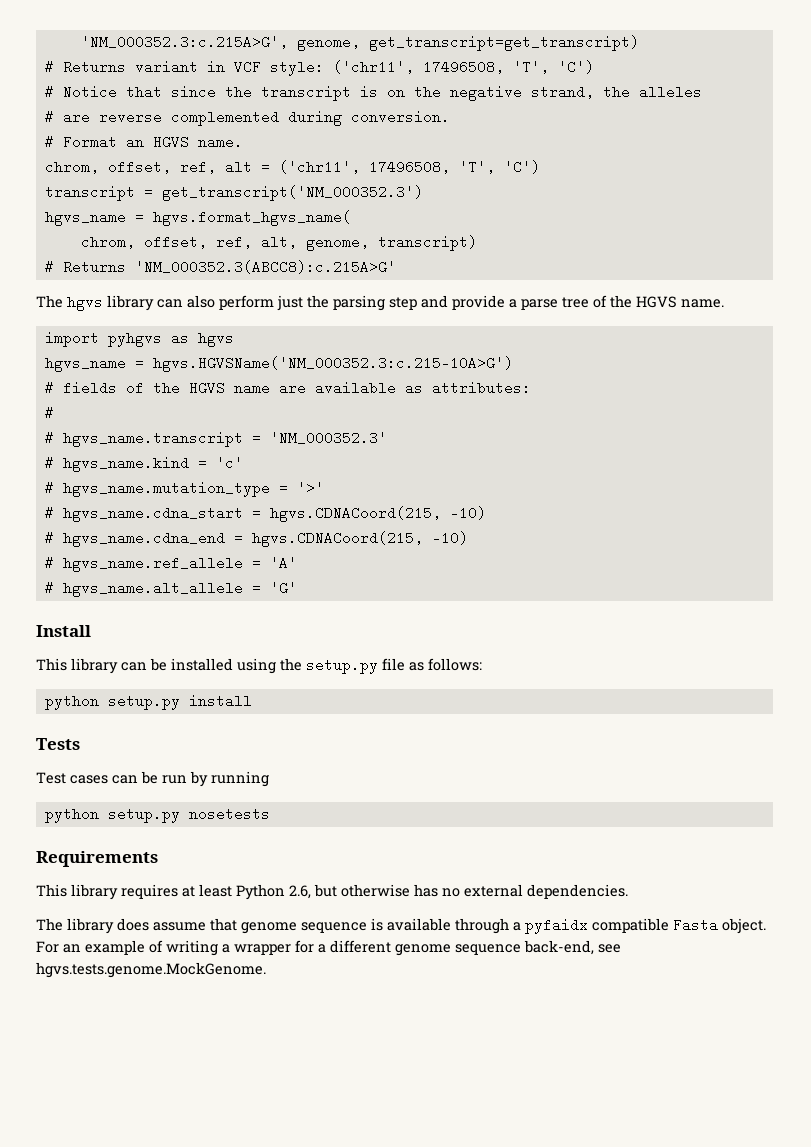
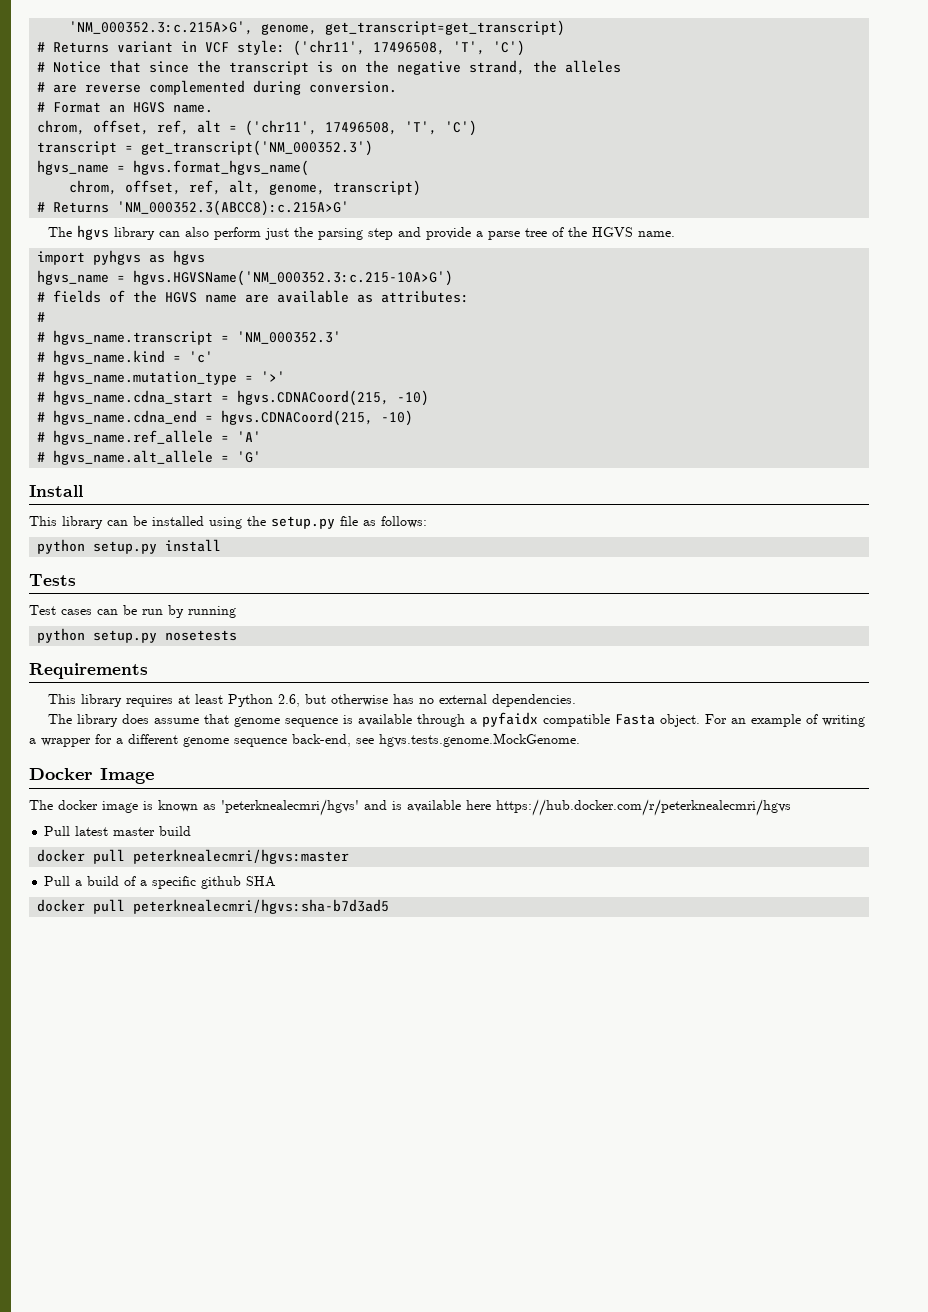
(266, 970) none -> [29,768,154,784] [29,799,791,816] [44,826,192,836] [37,849,350,864] [44,876,277,889] [37,899,390,914] // Docker Image // The docker image is known as 'peterknealecmri/hgvs' and is available here https://hub.docker.com/r/peterknealecmri/hgvs // Pull latest master build // docker pull peterknealecmri/hgvs:master // Pull a build of a specific github SHA // docker pull peterknealecmri/hgvs:sha-b7d3ad5

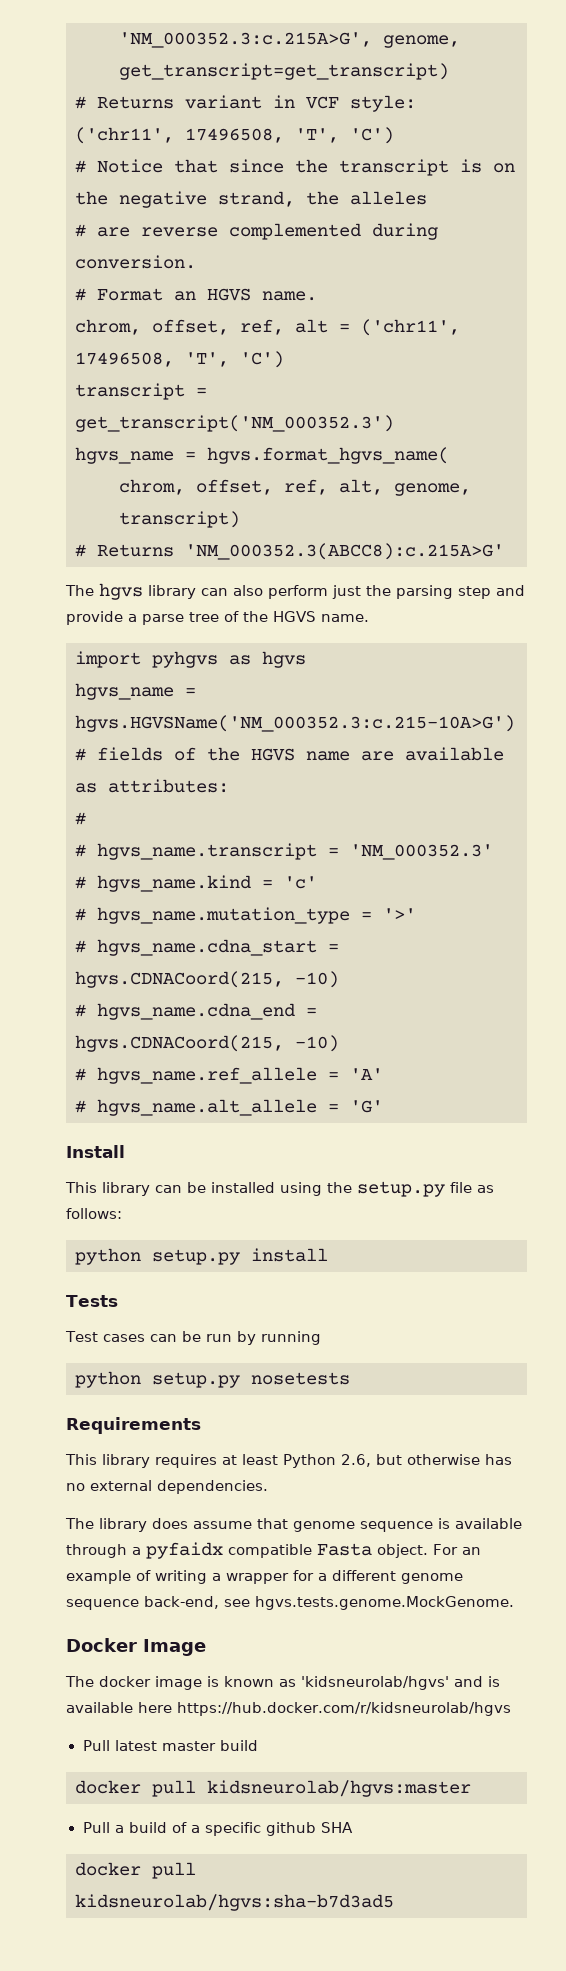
[221,799,359,816] 'peterknealecmri/hgvs' -> [301,1676,449,1690] 'kidsneurolab/hgvs'
[496,799,791,816] https://hub.docker.com/r/peterknealecmri/hgvs -> [177,1702,511,1716] https://hub.docker.com/r/kidsneurolab/hgvs
[133,849,350,864] peterknealecmri/hgvs:master -> [207,1780,471,1797] kidsneurolab/hgvs:master
[133,899,390,914] peterknealecmri/hgvs:sha-b7d3ad5 -> [75,1894,394,1911] kidsneurolab/hgvs:sha-b7d3ad5

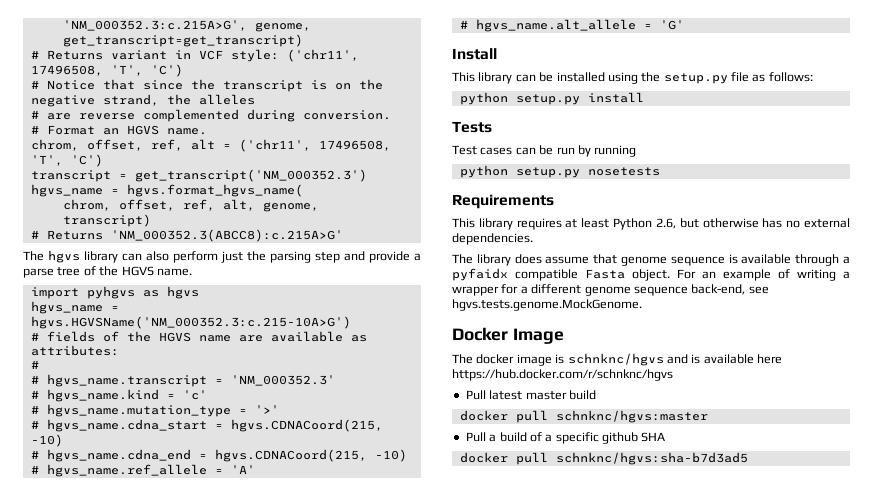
[224,1676,449,1690] known as 'kidsneurolab/hgvs' -> [567,353,664,366] schnknc/hgvs
[177,1702,511,1716] https://hub.docker.com/r/kidsneurolab/hgvs -> [452,369,673,381] https://hub.docker.com/r/schnknc/hgvs
[207,1780,471,1797] kidsneurolab/hgvs:master -> [555,410,708,423] schnknc/hgvs:master
[75,1894,394,1911] kidsneurolab/hgvs:sha-b7d3ad5 -> [555,452,748,465] schnknc/hgvs:sha-b7d3ad5

